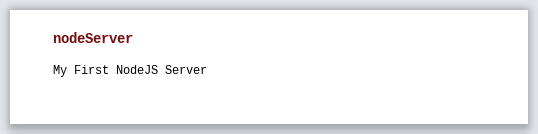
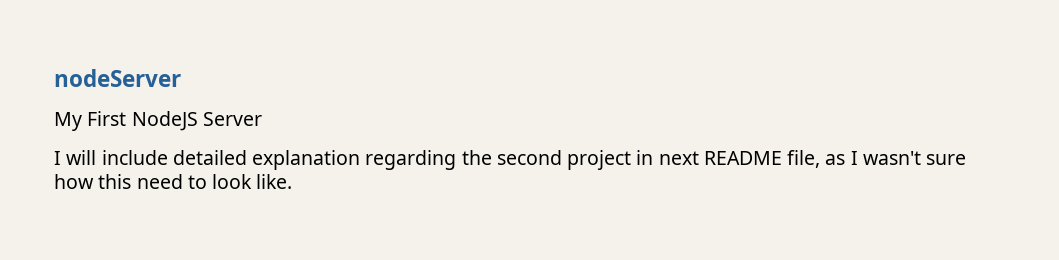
(207, 69) none -> [54,150,967,170] [54,174,293,189] // I will include detailed explanation regarding the second project in next README file, as I wasn't sure how this need to look like.

